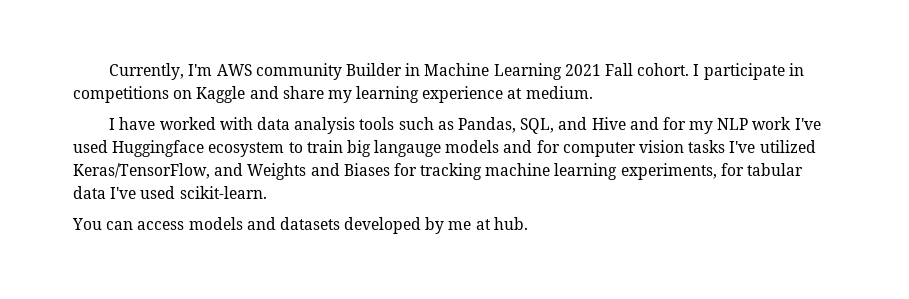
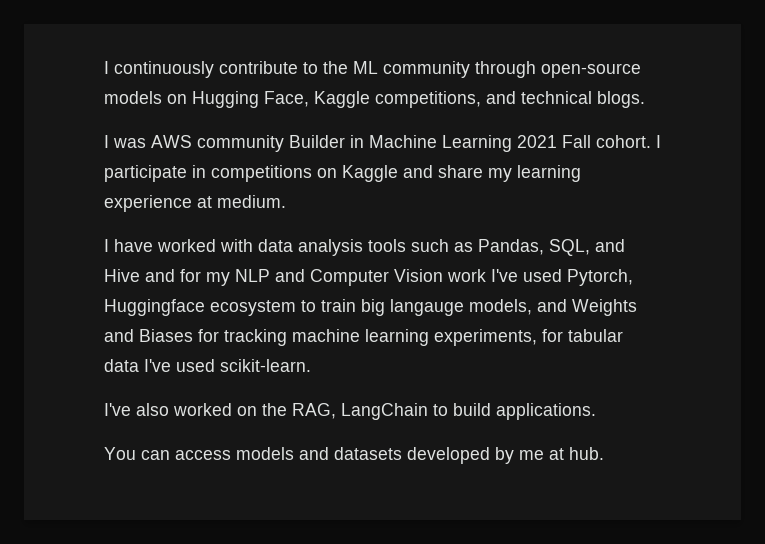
[109,63,213,80] Currently, I'm -> [104,61,641,78] [104,91,645,108] [104,135,146,148] I continuously contribute to the ML community through open-source models on Hugging Face, Kaggle competitions, and technical blogs. // I was
(749, 124) none -> [275,269,443,286] and Computer Vision
(108, 146) none -> [567,269,633,286] Pytorch,
[445,140,816,157] [73,163,210,179] models and for computer vision tasks I've utilized Keras/TensorFlow, -> [469,299,532,315] models,
(267, 192) none -> [104,403,596,420] // I've also worked on the RAG, LangChain to build applications.

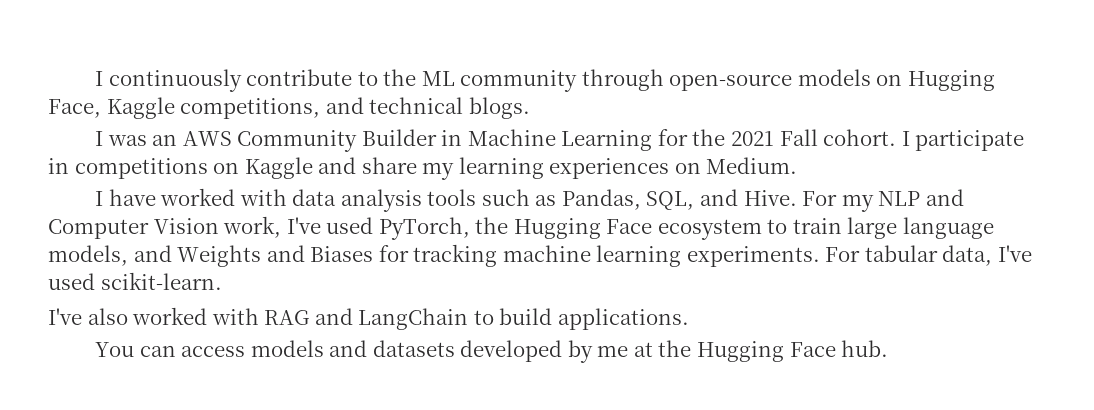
[151,135,284,152] AWS community -> [152,130,358,152] an AWS Community
(512, 143) none -> [657,129,726,146] for the
[104,195,286,212] experience at medium. -> [549,157,798,179] experiences on Medium.
[104,269,201,282] Hive and for -> [743,190,838,206] Hive. For
[447,269,633,286] [104,299,205,316] work I've used Pytorch, Huggingface -> [223,216,653,240] work, I've used PyTorch, the Hugging Face
[361,299,464,316] big langauge -> [847,217,994,239] large language
[434,329,623,346] [104,359,139,372] experiments, for tabular data -> [686,245,993,267] experiments. For tabular data,
[237,403,336,419] on the RAG, -> [211,308,353,325] with RAG and
(564, 454) none -> [658,340,836,362] the Hugging Face

